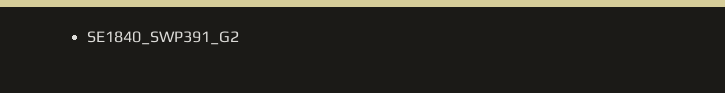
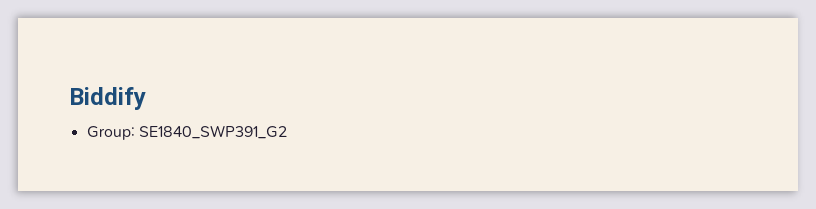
(86, 38) none -> [69,87,146,110] [86,126,135,140] Biddify // Group:

